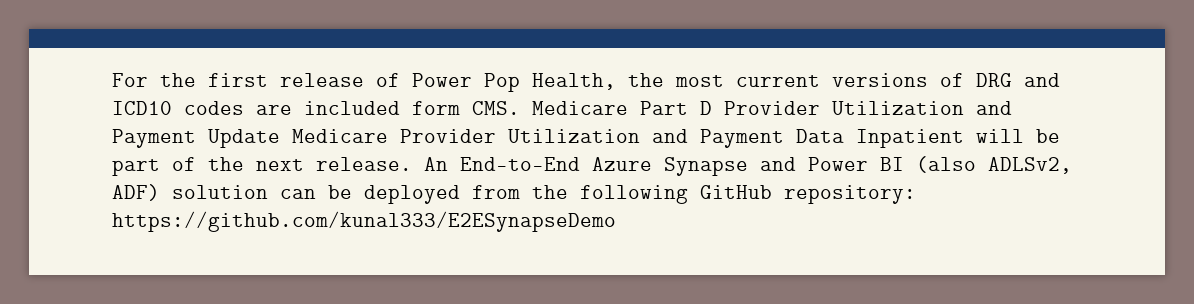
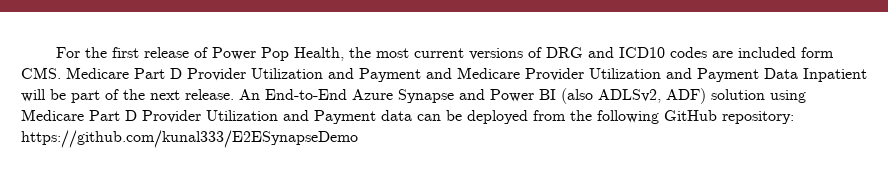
[208,129,280,148] Update -> [426,68,452,79] and
(268, 192) none -> [770,90,806,103] [21,109,412,124] using Medicare Part D Provider Utilization and Payment data

